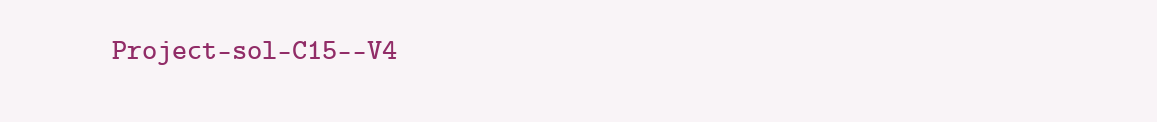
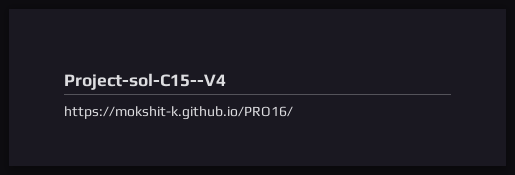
(397, 53) none -> [64,106,293,120] // https://mokshit-k.github.io/PRO16/

